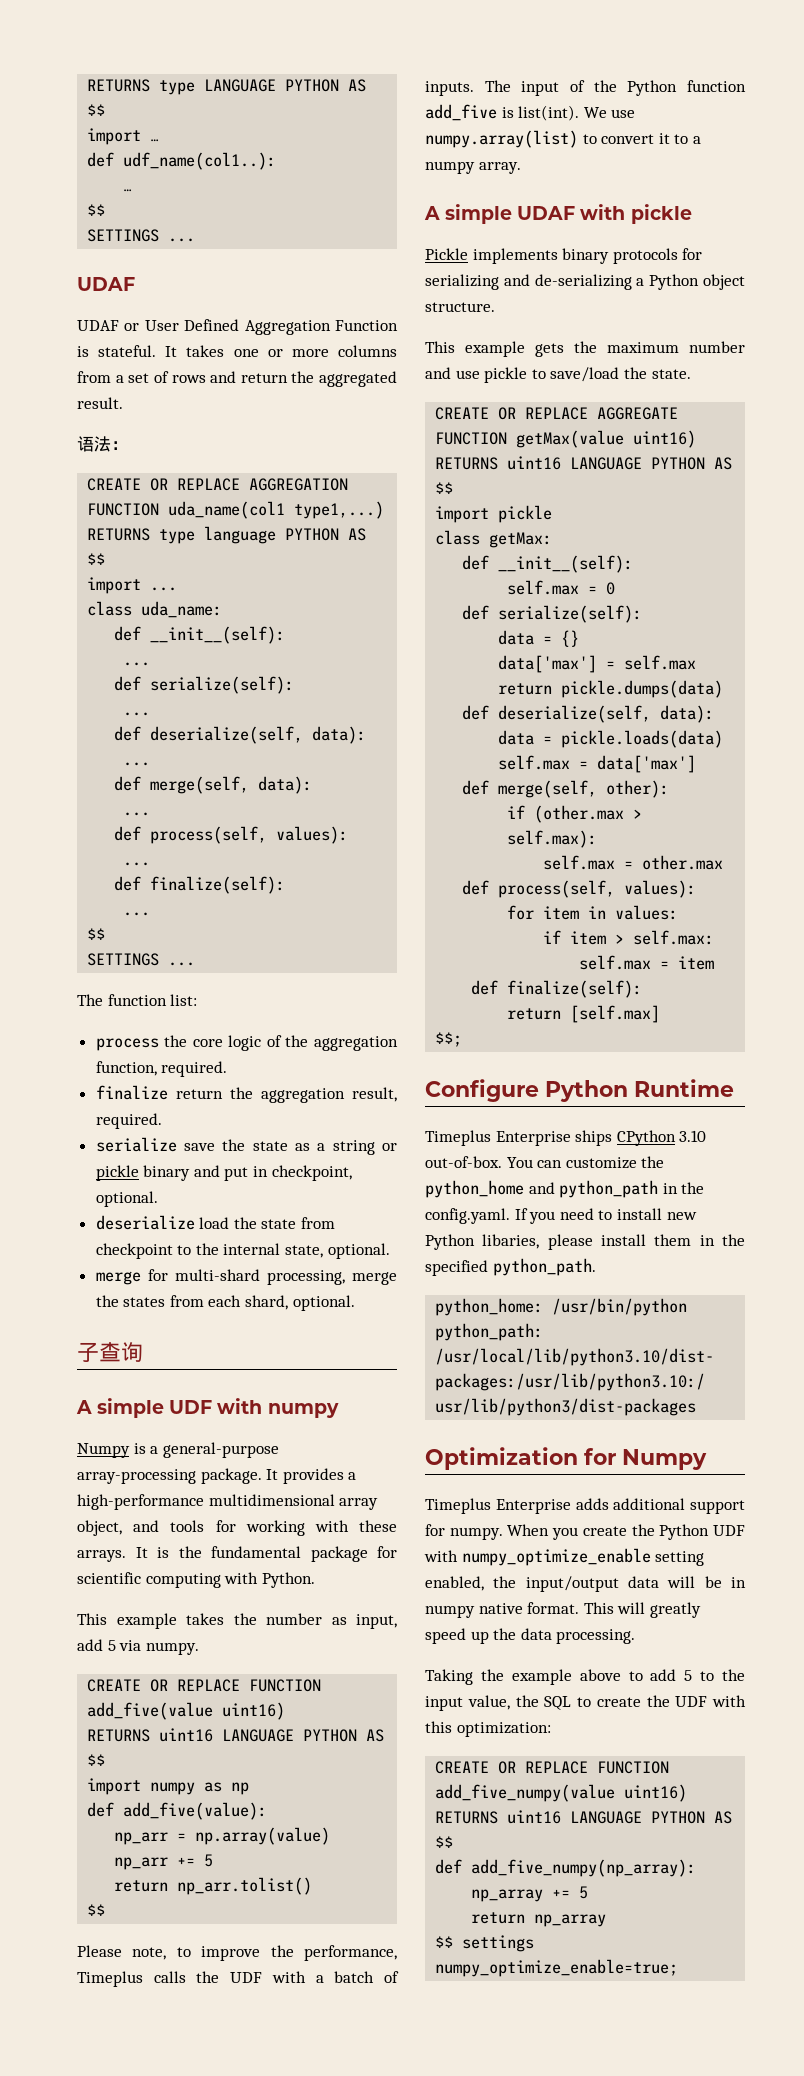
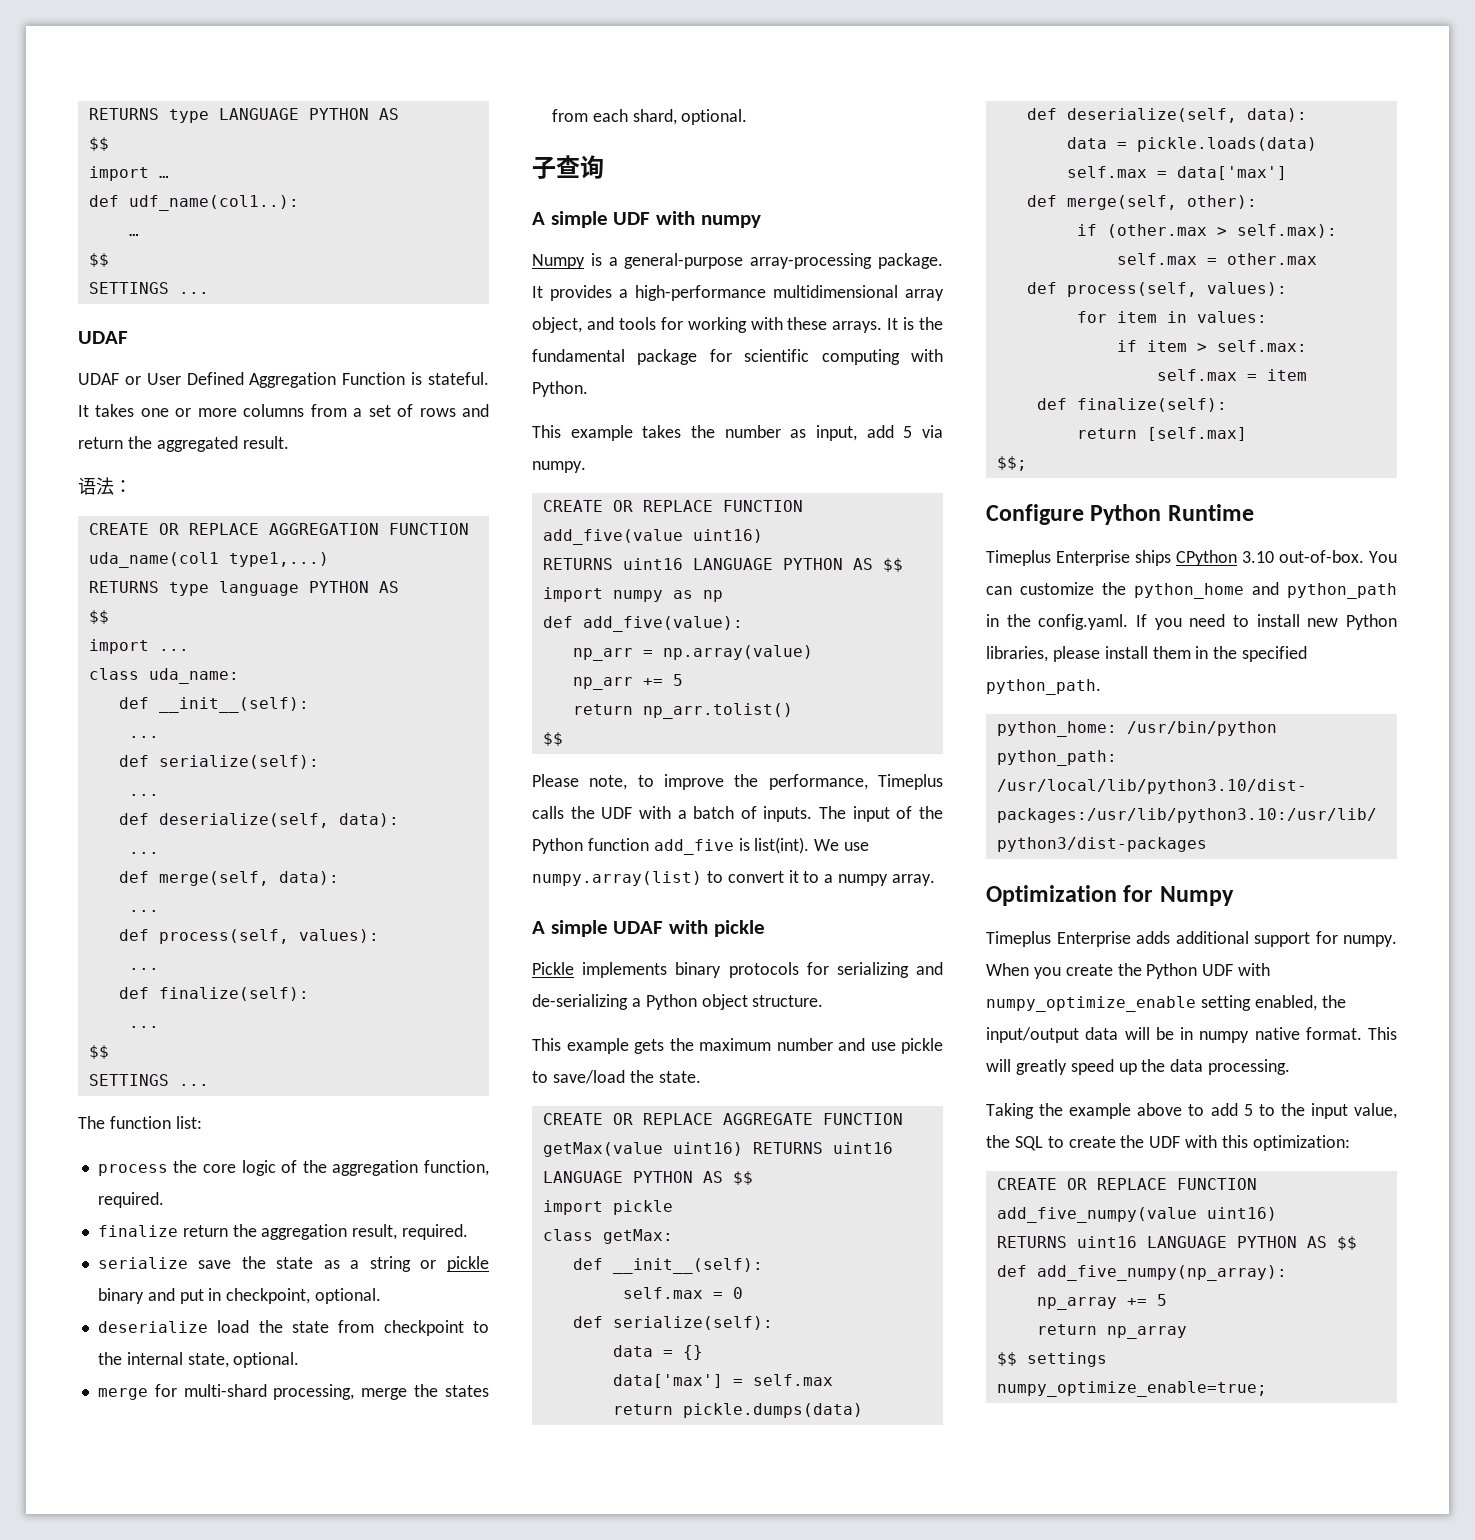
[482,1234,540,1249] libaries, -> [986,646,1048,662] libraries,

